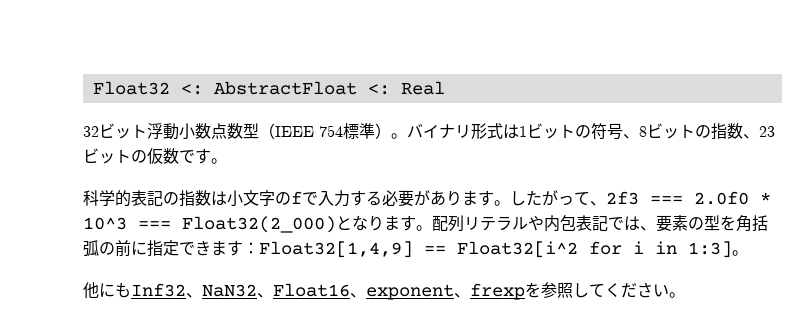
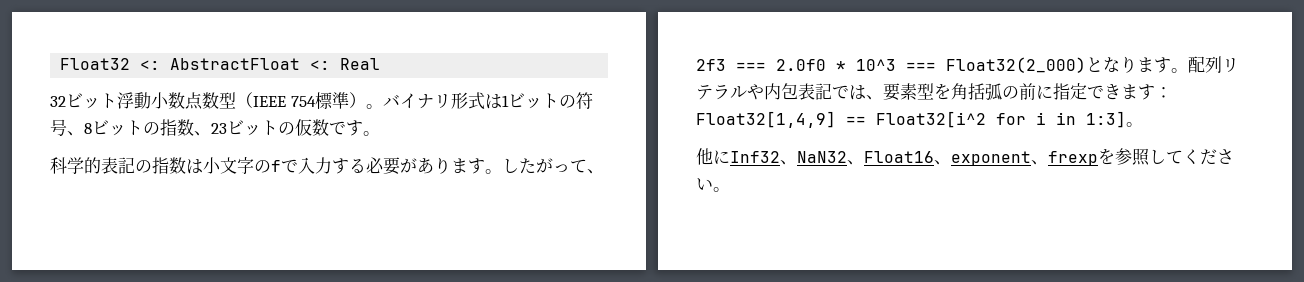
[688,217,704,230] の -> (917, 91) none
[115,282,131,298] も -> (730, 157) none

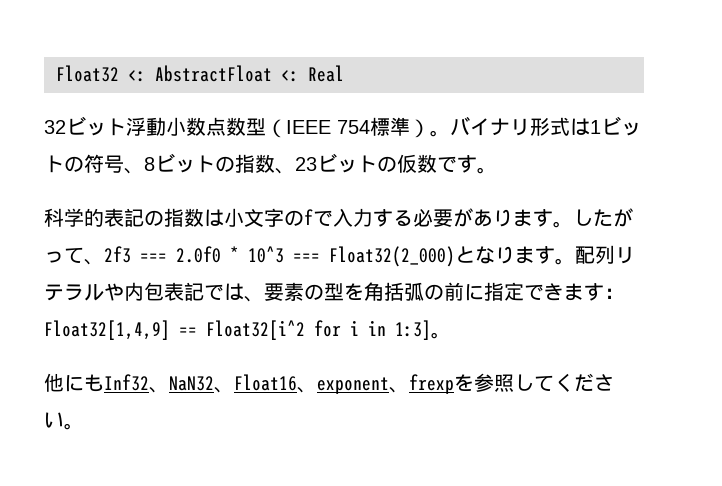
(917, 91) none -> [304,284,324,300] の
(730, 157) none -> [84,374,104,392] も

